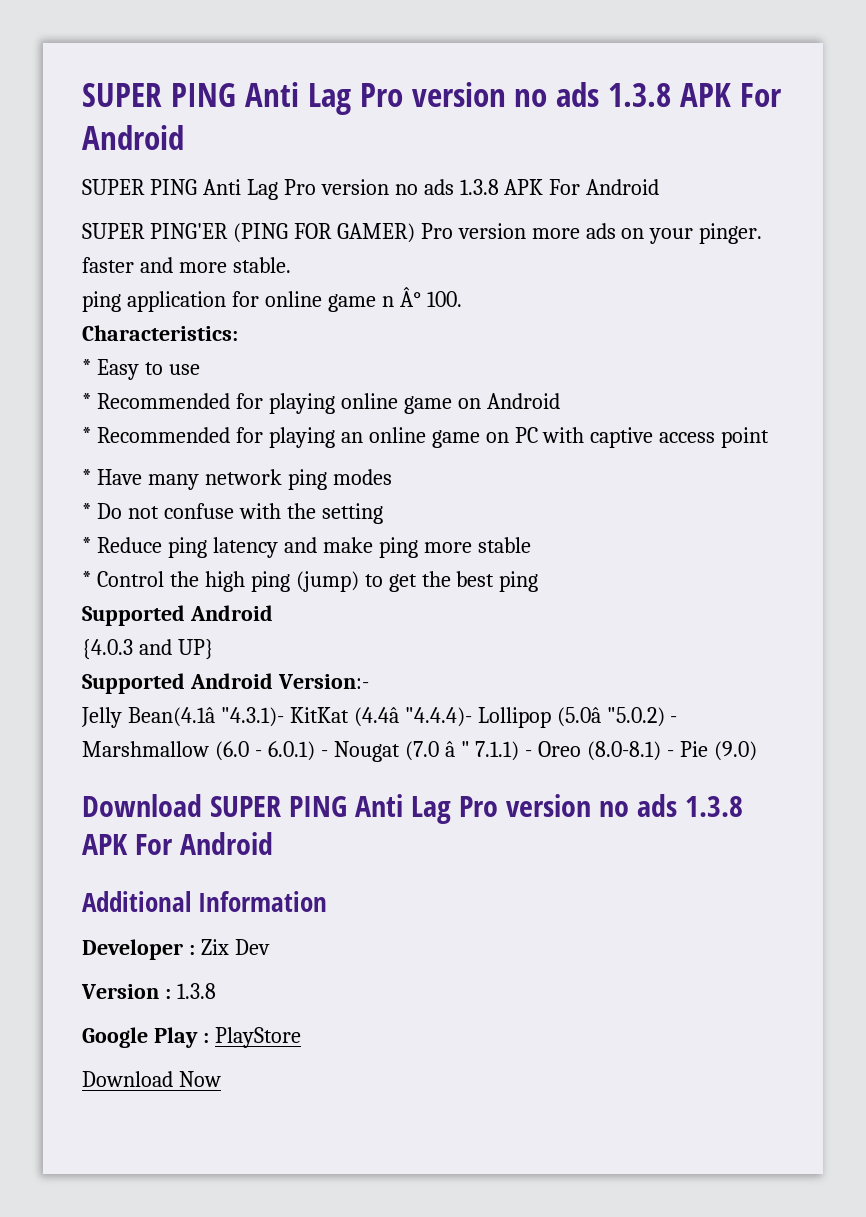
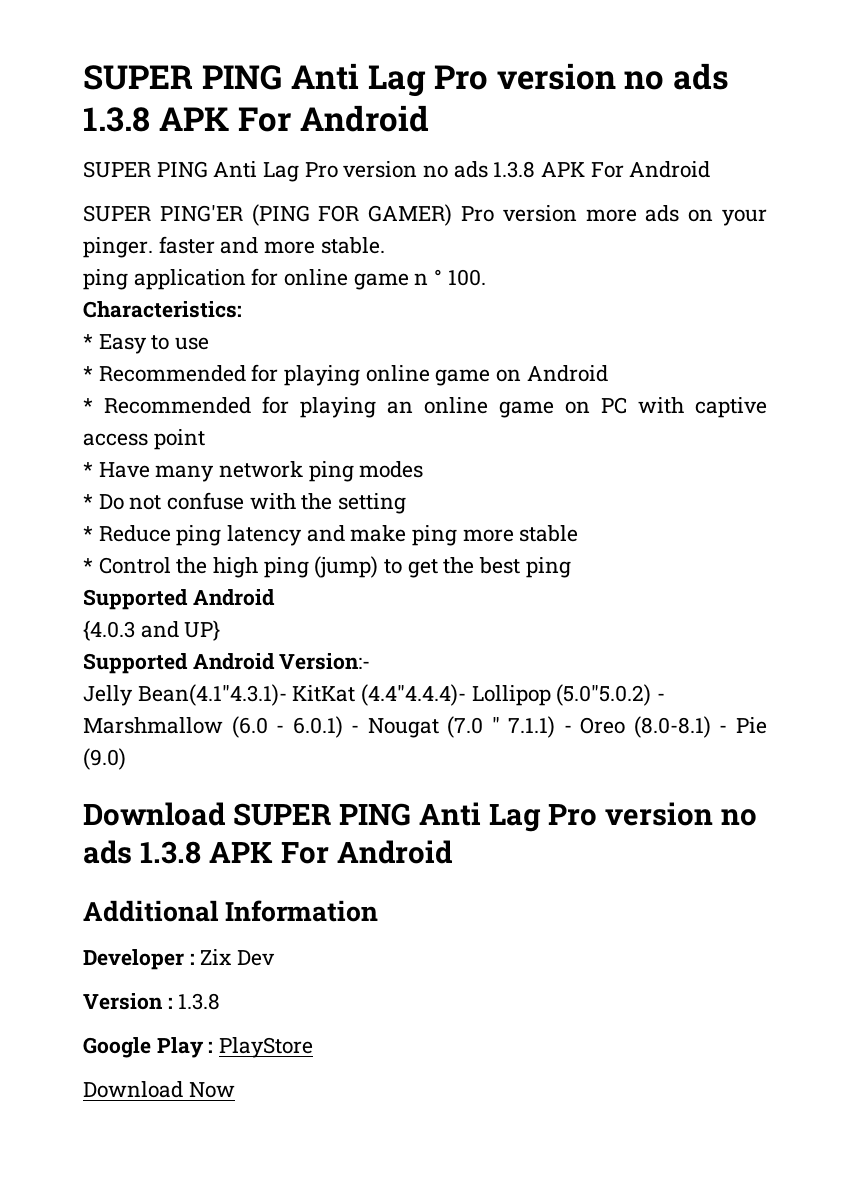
[399,287,421,307] Â° -> [434,269,443,285] °
[127,707,665,728] Bean(4.1â "4.3.1)- KitKat (4.4â "4.4.4)- Lollipop (5.0â "5.0.2) -> [137,684,652,706] Bean(4.1"4.3.1)- KitKat (4.4"4.4.4)- Lollipop (5.0"5.0.2)
[444,741,455,757] â -> (484, 727) none

